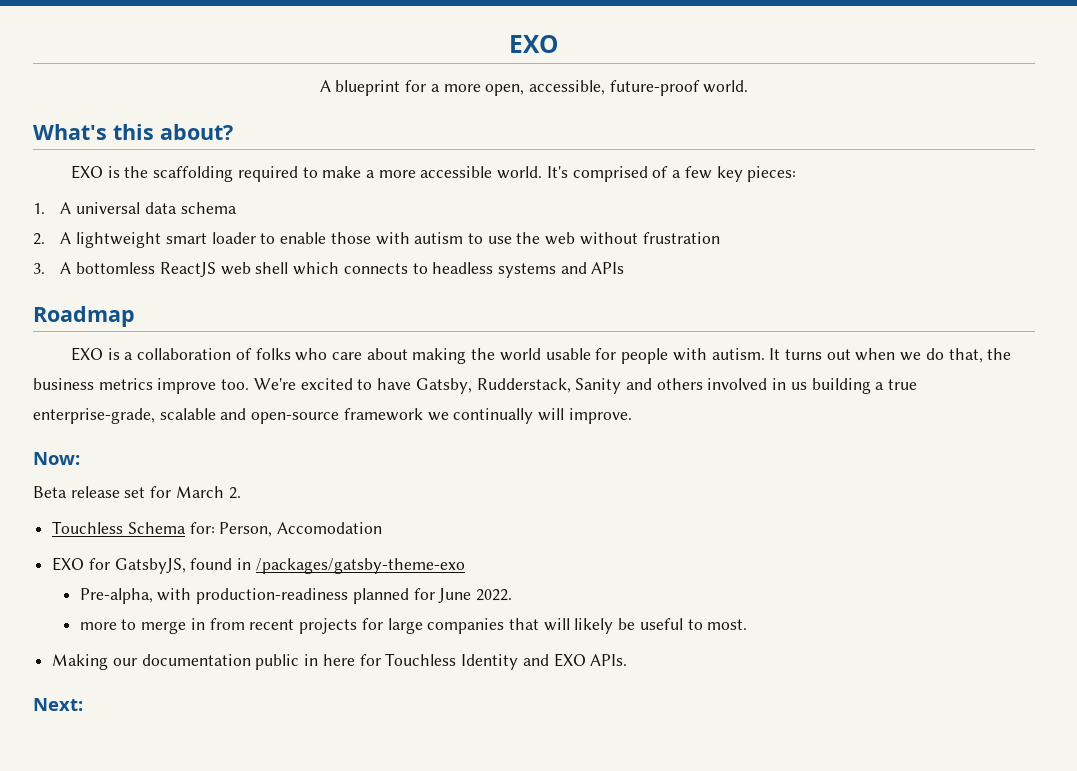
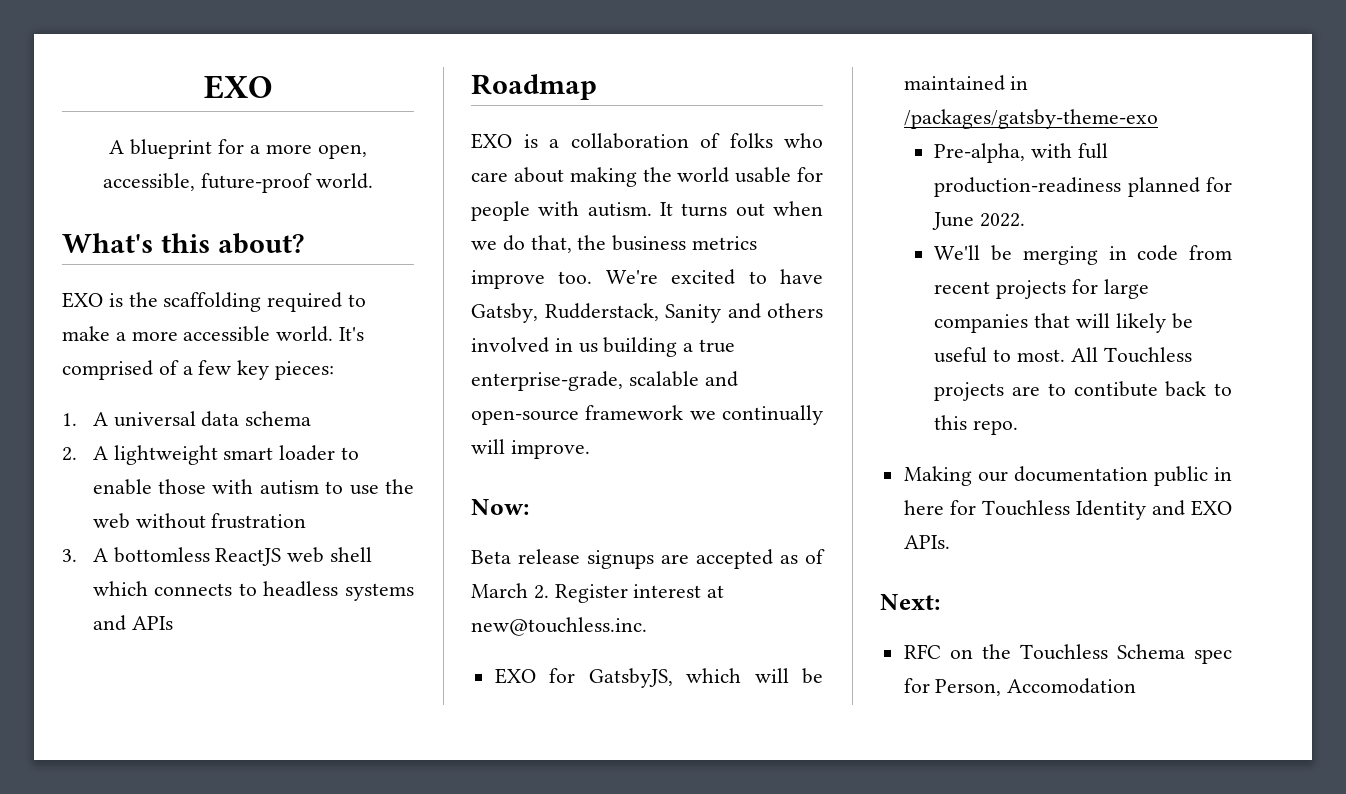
[124,486,241,499] [52,521,383,537] set for March 2. // Touchless Schema for: Person, Accomodation -> [587,549,825,569] [471,583,725,603] [471,617,647,636] signups are accepted as of March 2. Register interest at new@touchless.inc.
[190,558,233,570] found -> [686,668,824,684] [903,75,1005,91] which will be maintained
(192, 594) none -> [1077,143,1108,159] full
[79,618,205,634] more to merge in -> [934,245,1179,265] We'll be merging in code
(748, 624) none -> [1070,347,1192,363] [934,381,1232,401] [934,415,1019,435] All Touchless projects are to contibute back to this repo.
(83, 704) none -> [903,644,1232,664] [903,678,1137,696] // RFC on the Touchless Schema spec for Person, Accomodation

